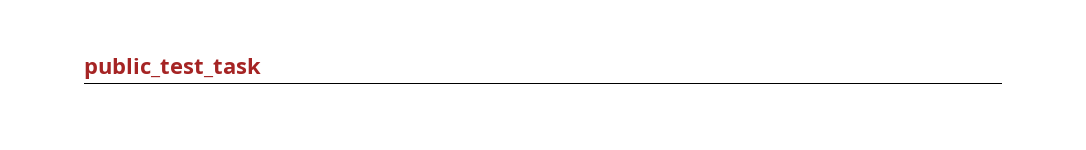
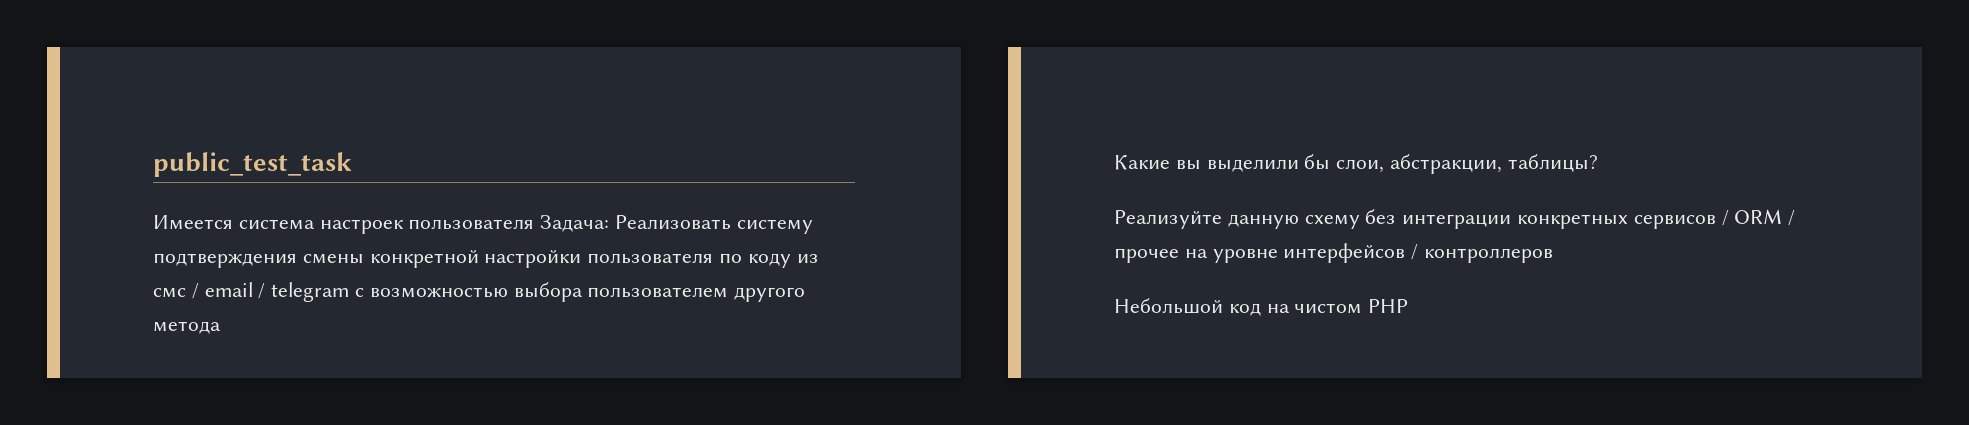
(261, 68) none -> [153,215,813,234] [153,250,819,268] [153,282,806,302] [153,321,221,334] [1114,154,1598,174] [1114,209,1796,229] [1114,243,1554,263] [1114,298,1409,316] // Имеется система настроек пользователя Задача: Реализовать систему подтверждения смены конкретной настройки пользователя по коду из смс / email / telegram с возможностью выбора пользователем другого метода // Какие вы выделили бы слои, абстракции, таблицы? // Реализуйте данную схему без интеграции конкретных сервисов / ORM / прочее на уровне интерфейсов / контроллеров // Небольшой код на чистом PHP

